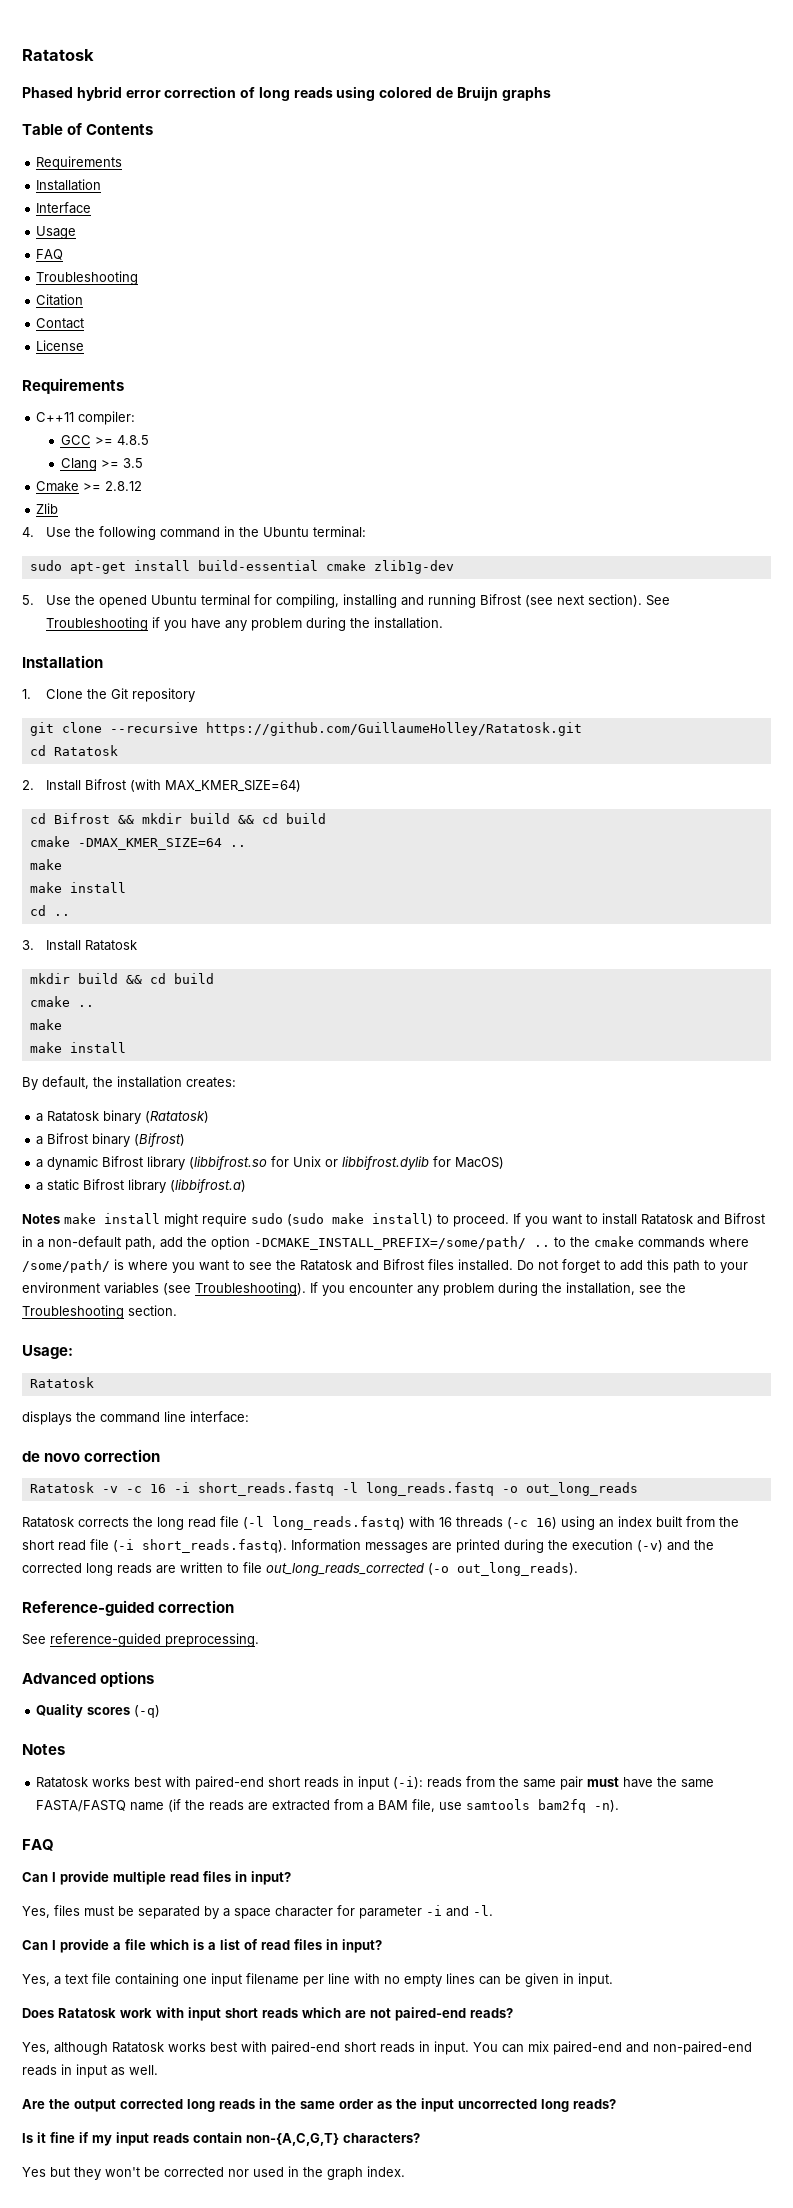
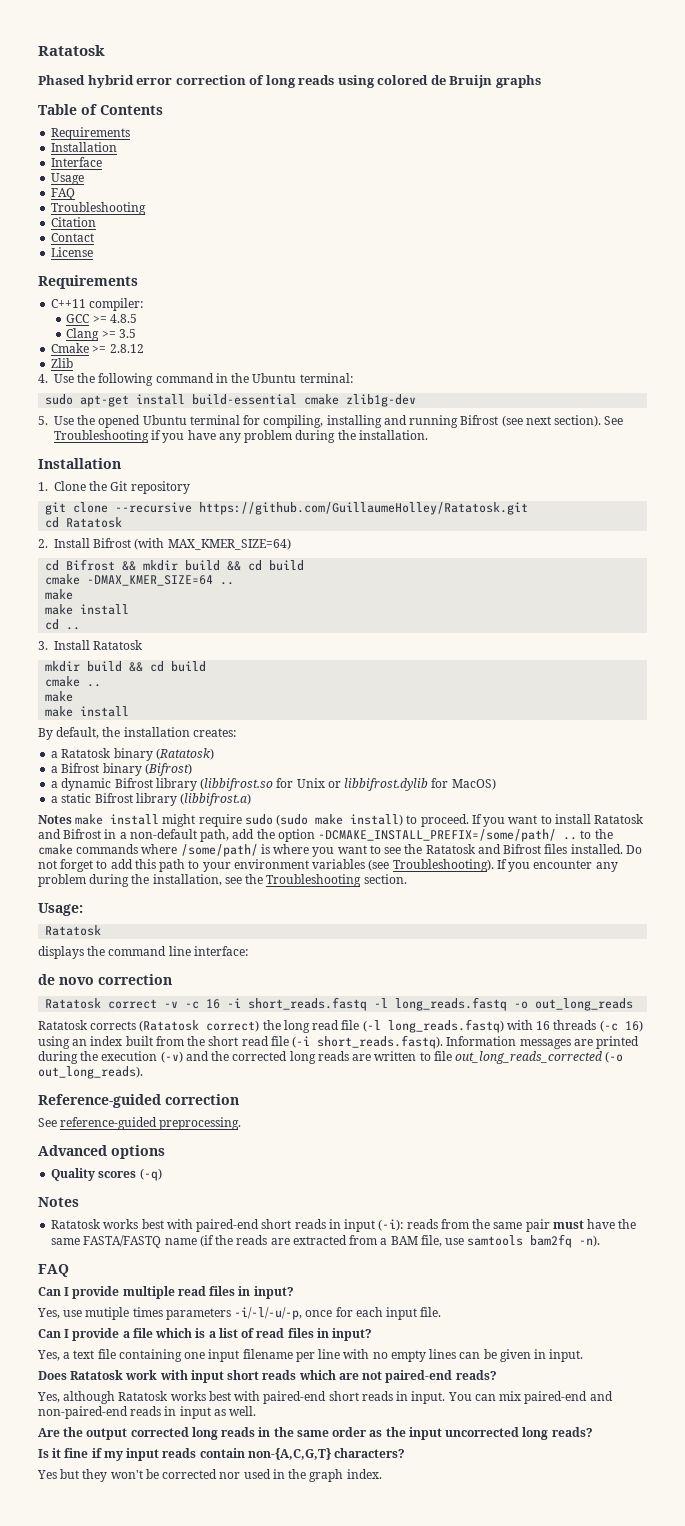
(94, 1487) none -> [108,999,158,1009] correct
(129, 1522) none -> [139,1020,260,1032] (Ratatosk correct)
[54,1905,493,1919] files must be separated by a space character for parameter -i and -l. -> [63,1307,442,1320] use mutiple times parameters -i/-l/-u/-p, once for each input file.

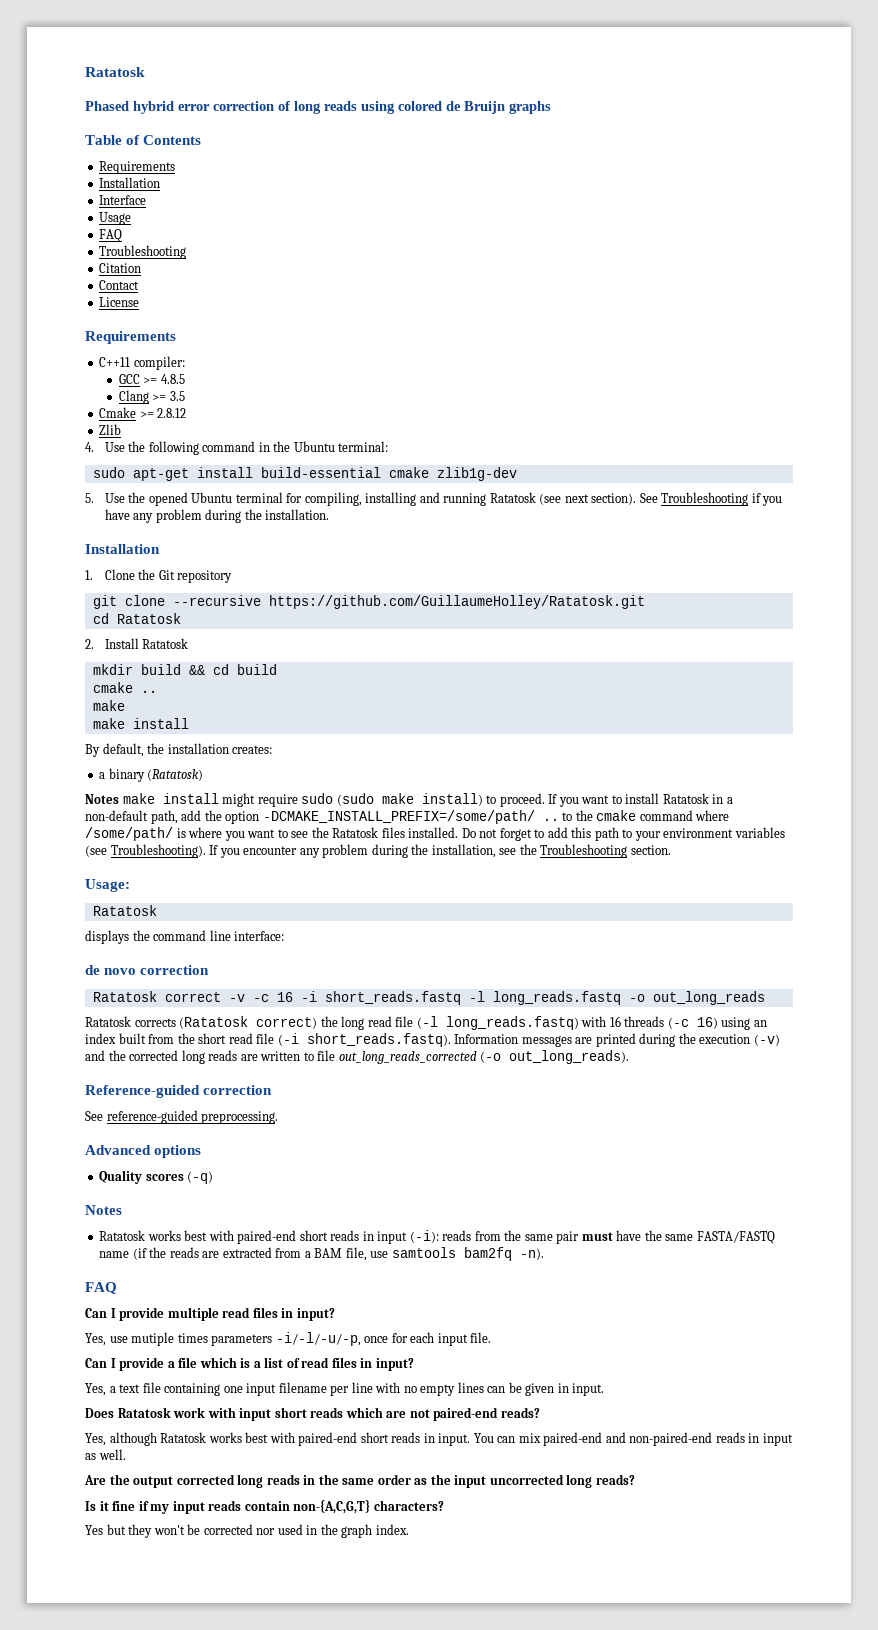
[460,415,499,425] Bifrost -> [489,492,536,503] Ratatosk
[93,538,291,550] [45,559,305,571] [45,574,235,586] [45,589,74,600] [45,604,130,615] [45,619,81,630] [38,640,90,650] Bifrost (with MAX_KMER_SIZE=64) // cd Bifrost && mkdir build && cd build // cmake -DMAX_KMER_SIZE=64 .. // make // make install // cd .. // 3. Install -> (139, 643) none
[61,748,112,758] Ratatosk -> (106, 775) none
[51,763,192,776] [51,778,496,791] [51,793,252,806] // a Bifrost binary (Bifrost) // a dynamic Bifrost library (libbifrost.so for Unix or libbifrost.dylib for MacOS) // a static Bifrost library (libbifrost.a) -> (204, 775) none
[38,829,102,839] and Bifrost -> (709, 798) none
[76,844,139,854] commands -> [639,810,693,821] command
[477,844,542,854] and Bifrost -> (379, 832) none

